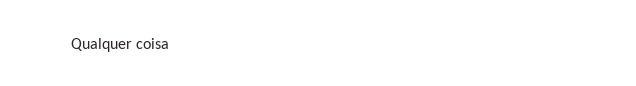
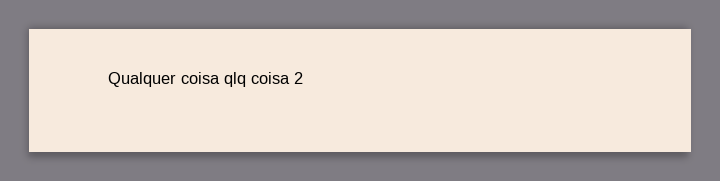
(170, 43) none -> [224,72,303,87] qlq coisa 2

